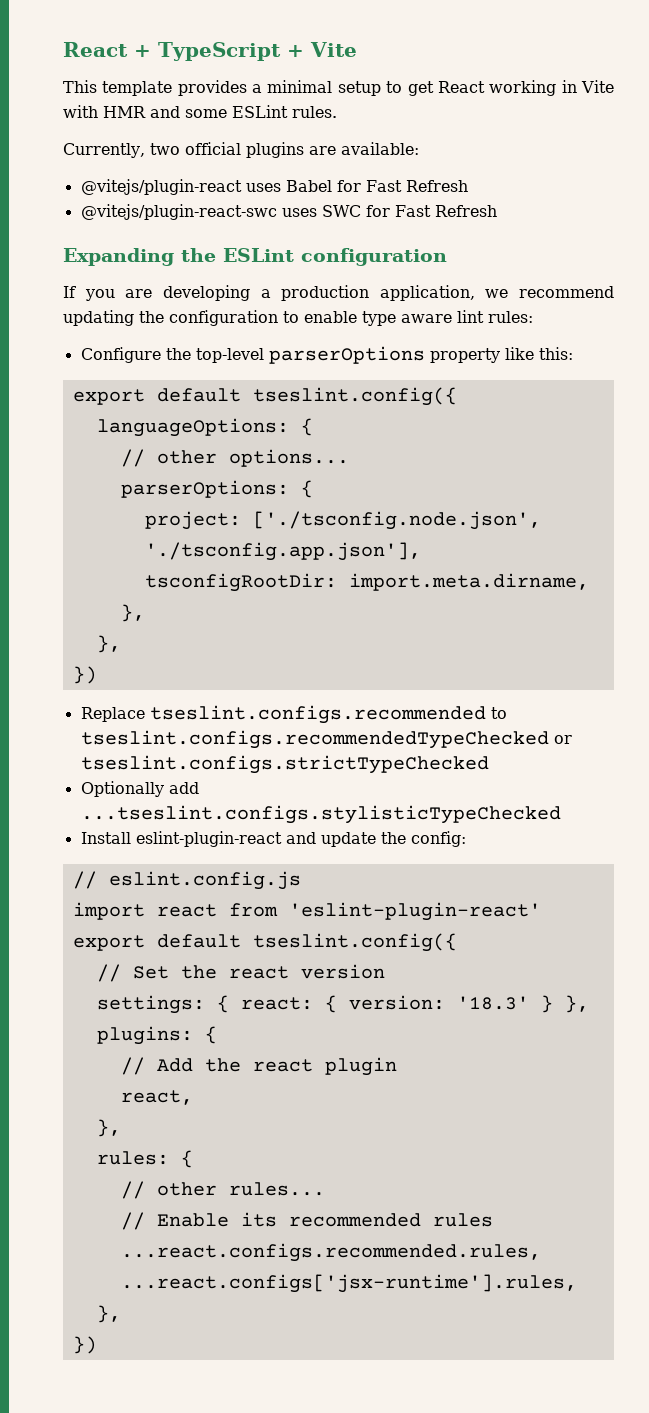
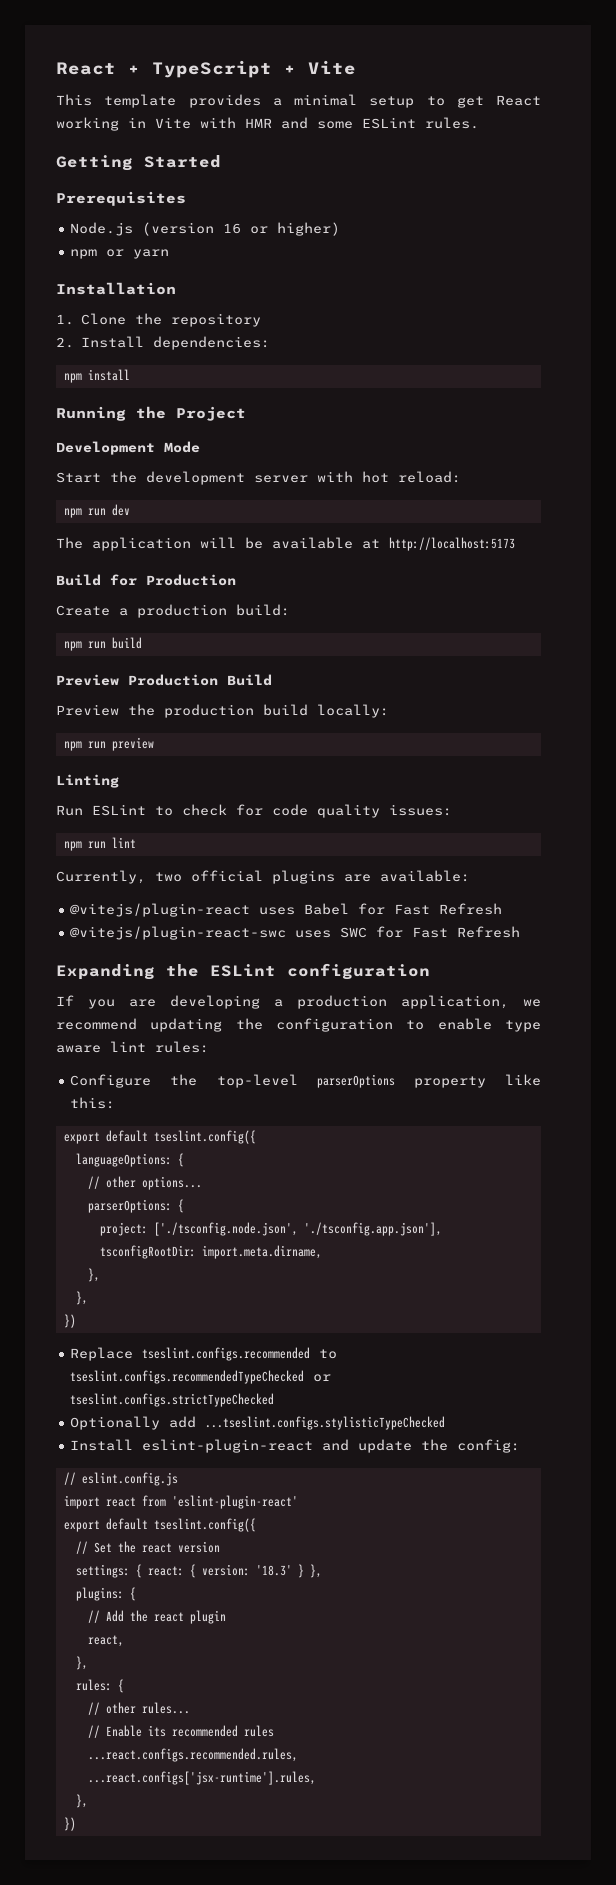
(337, 112) none -> [56,155,221,171] [56,191,186,206] [70,222,341,236] [70,249,170,259] [56,282,176,295] [56,313,261,327] [56,336,270,350] [63,369,130,383] [56,406,246,421] [56,441,200,455] [56,471,461,485] [63,504,130,518] [56,537,515,551] [56,574,236,586] [56,604,290,618] [63,637,142,651] [56,674,272,686] [56,704,389,718] [63,737,154,751] [56,774,119,788] [56,804,452,818] [63,837,136,851] // Getting Started // Prerequisites // Node.js (version 16 or higher) // npm or yarn // Installation // 1. Clone the repository // 2. Install dependencies: // npm install // Running the Project // Development Mode // Start the development server with hot reload: // npm run dev // The application will be available at http://localhost:5173 // Build for Production // Create a production build: // npm run build // Preview Production Build // Preview the production build locally: // npm run preview // Linting // Run ESLint to check for code quality issues: // npm run lint

